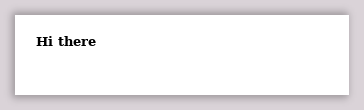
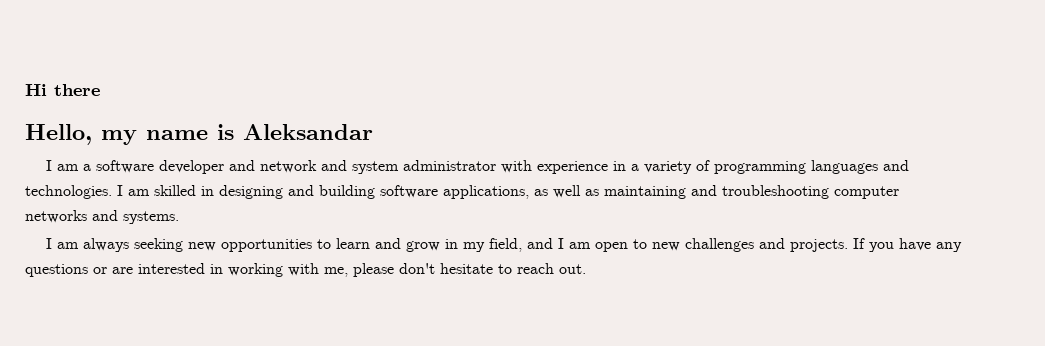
(96, 41) none -> [25,124,373,145] [46,160,910,174] [25,185,899,199] [25,210,179,224] [46,238,963,252] [25,263,586,277] // Hello, my name is Aleksandar // I am a software developer and network and system administrator with experience in a variety of programming languages and technologies. I am skilled in designing and building software applications, as well as maintaining and troubleshooting computer networks and systems. // I am always seeking new opportunities to learn and grow in my field, and I am open to new challenges and projects. If you have any questions or are interested in working with me, please don't hesitate to reach out.

